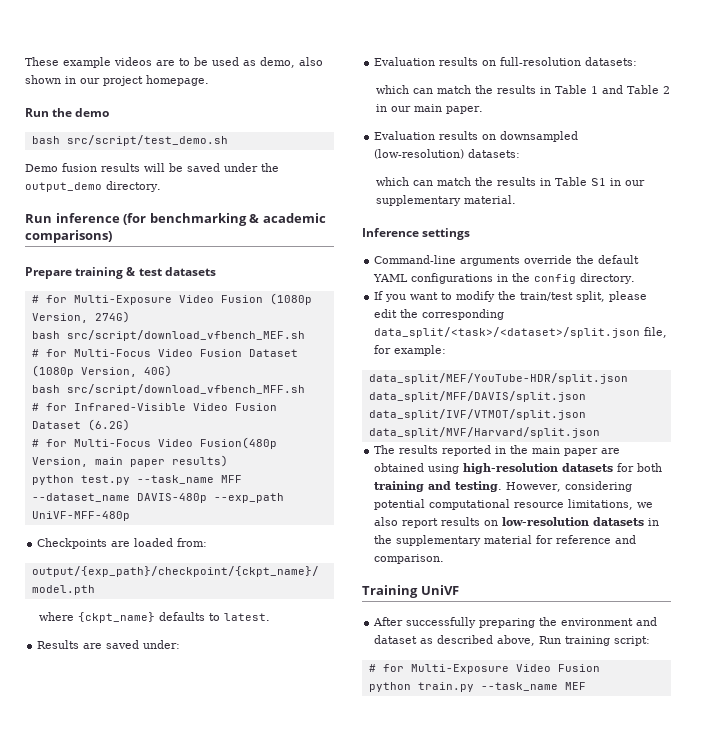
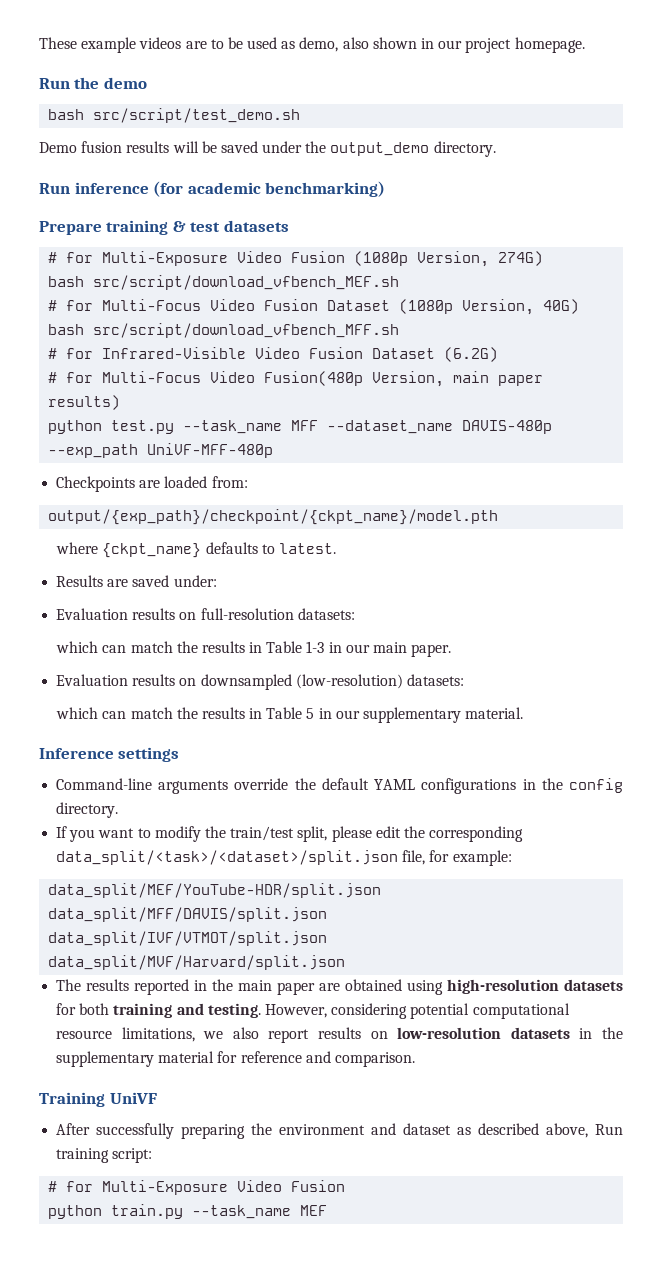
[149,213,326,226] [25,230,112,243] benchmarking & academic comparisons) -> [187,181,386,197] academic benchmarking)
[590,85,670,94] 1 and Table 2 -> [306,641,325,653] 1-3
[590,178,606,186] S1 -> [306,708,315,719] 5

